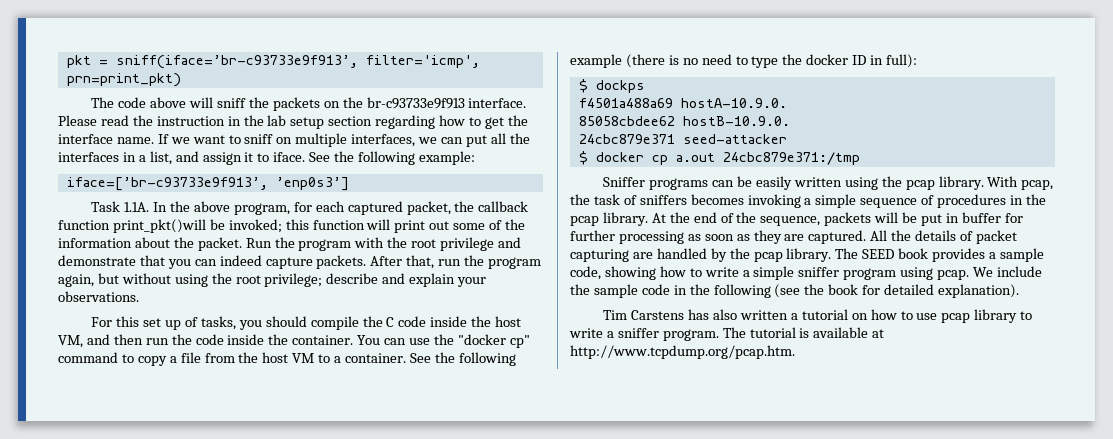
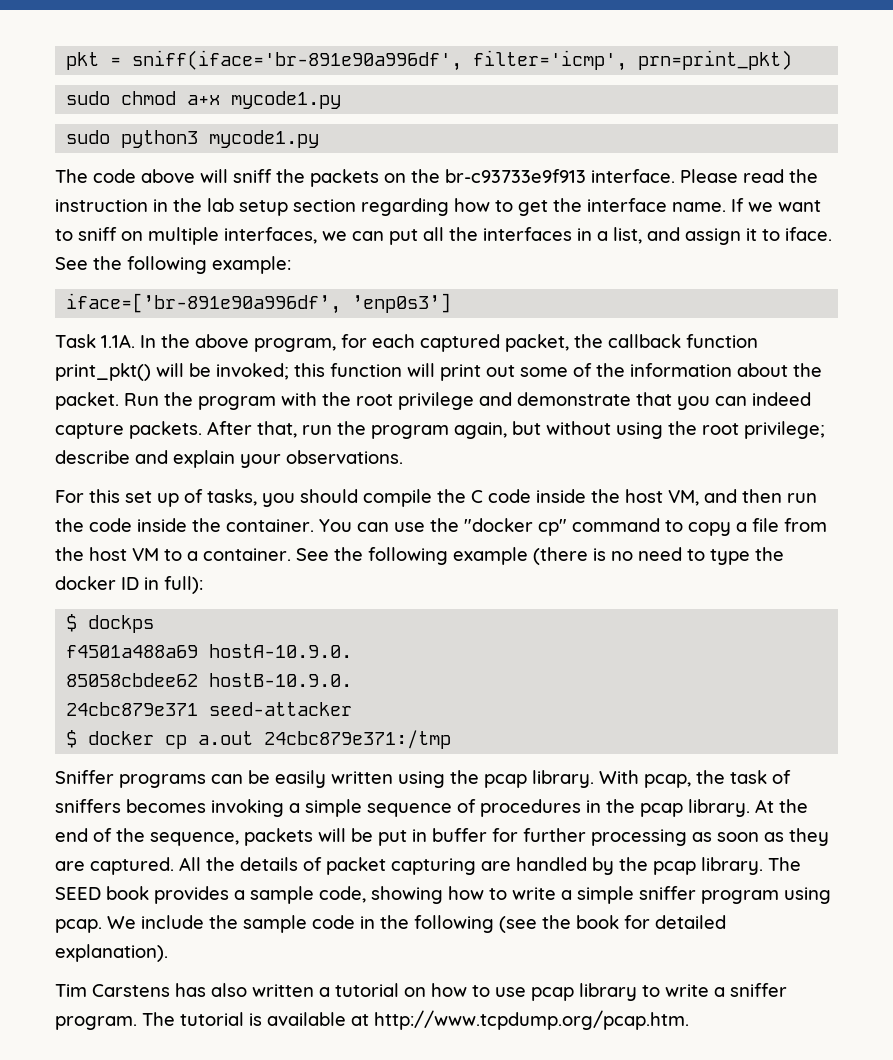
[115,55,358,69] sniff(iface=’br-c93733e9f913’, -> [132,50,463,71] sniff(iface='br-891e90a996df',
(181, 80) none -> [66,91,342,109] [66,130,320,148] // sudo chmod a+x mycode1.py // sudo python3 mycode1.py
[66,177,268,191] iface=[’br-c93733e9f913’, -> [66,293,342,314] iface=[’br-891e90a996df’,
[112,219,206,233] print_pkt()will -> [55,363,184,381] print_pkt() will

